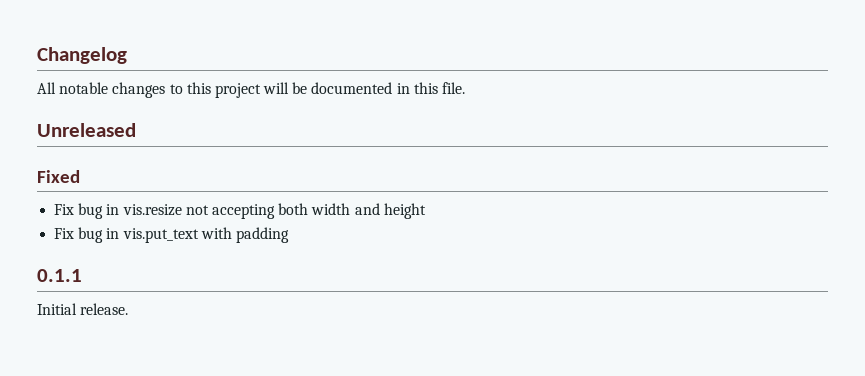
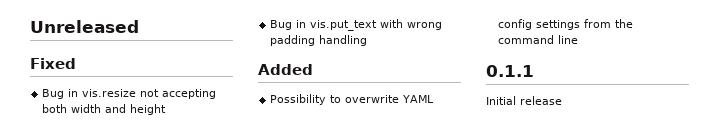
[37,47,127,64] [37,82,466,98] Changelog // All notable changes to this project will be documented in this file. // -> (30, 26) none
[54,203,104,219] Fix bug -> [42,89,65,99] Bug
[54,227,104,243] Fix bug -> [270,20,293,30] Bug
(232, 233) none -> [407,22,443,30] wrong
(289, 235) none -> [319,35,368,46] [258,64,313,75] [270,94,435,105] [498,19,634,30] [498,35,579,44] handling // Added // Possibility to overwrite YAML config settings from the command line
[80,303,129,315] release. -> [520,96,562,105] release

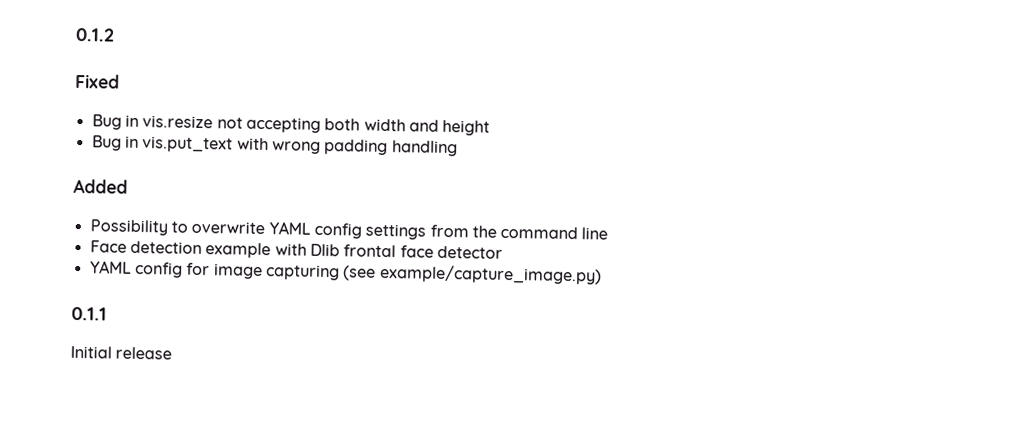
[30,20,139,33] Unreleased -> [75,27,115,42] 0.1.2
(579, 39) none -> [89,240,503,259] [89,260,602,285] // Face detection example with Dlib frontal face detector // YAML config for image capturing (see example/capture_image.py)

